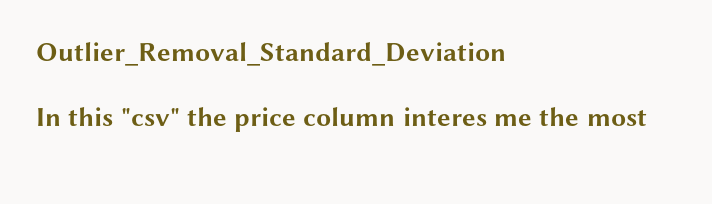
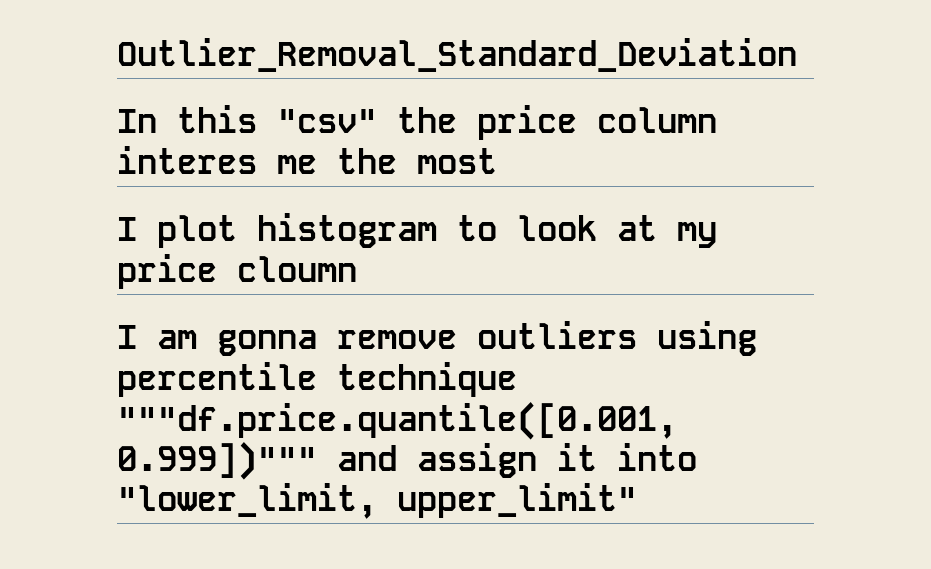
(647, 117) none -> [117,213,717,248] [117,254,357,289] [117,321,757,356] [117,362,517,397] [117,402,677,440] [117,442,697,480] [117,483,637,519] // I plot histogram to look at my price cloumn // I am gonna remove outliers using percentile technique """df.price.quantile([0.001, 0.999])""" and assign it into "lower_limit, upper_limit"

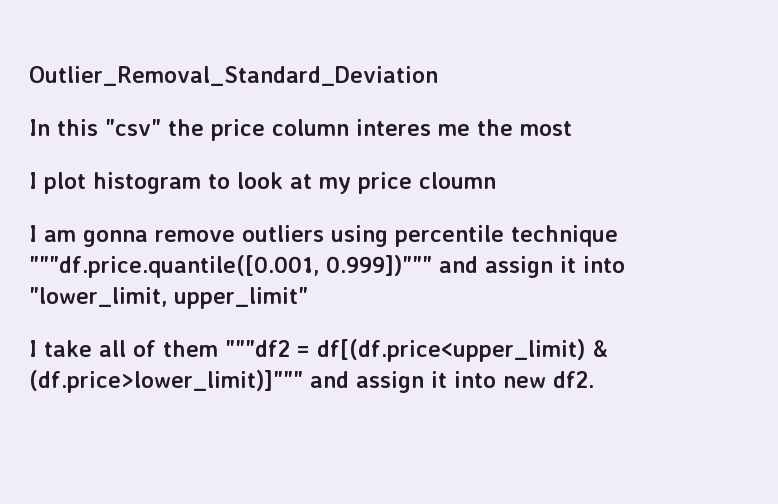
(637, 500) none -> [29,339,608,362] [29,370,594,393] // I take all of them """df2 = df[(df.price<upper_limit) & (df.price>lower_limit)]""" and assign it into new df2.

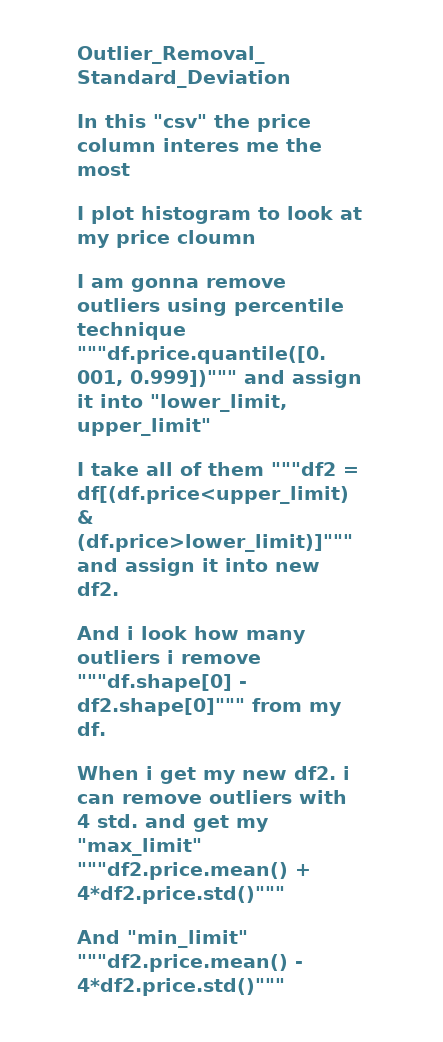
(594, 379) none -> [77,626,306,644] [77,650,261,664] [77,674,247,692] [77,698,342,716] [77,722,106,736] [77,766,350,784] [77,790,347,804] [77,814,269,832] [77,838,202,856] [77,862,311,880] [77,886,285,904] [77,930,248,948] [77,954,303,972] [77,978,285,996] // And i look how many outliers i remove """df.shape[0] - df2.shape[0]""" from my df. // When i get my new df2. i can remove outliers with 4 std. and get my "max_limit" """df2.price.mean() + 4*df2.price.std()""" // And "min_limit" """df2.price.mean() - 4*df2.price.std()"""

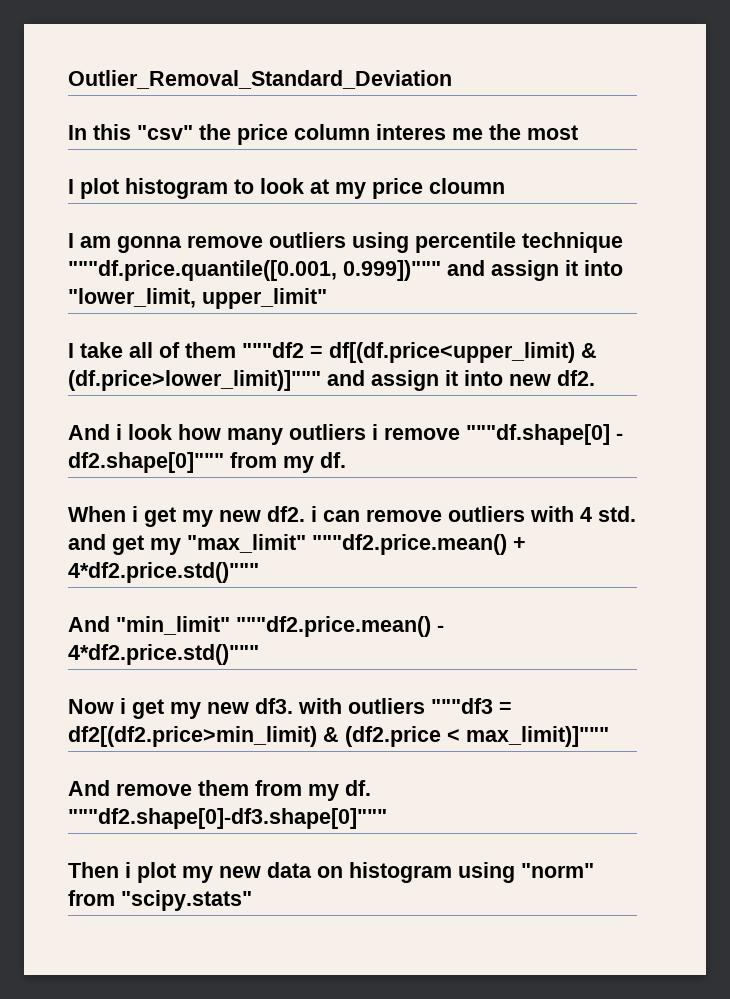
(285, 987) none -> [68,698,512,719] [68,726,609,747] [68,780,371,801] [68,808,387,829] [68,862,594,883] [68,890,252,911] // Now i get my new df3. with outliers """df3 = df2[(df2.price>min_limit) & (df2.price < max_limit)]""" // And remove them from my df. """df2.shape[0]-df3.shape[0]""" // Then i plot my new data on histogram using "norm" from "scipy.stats"

